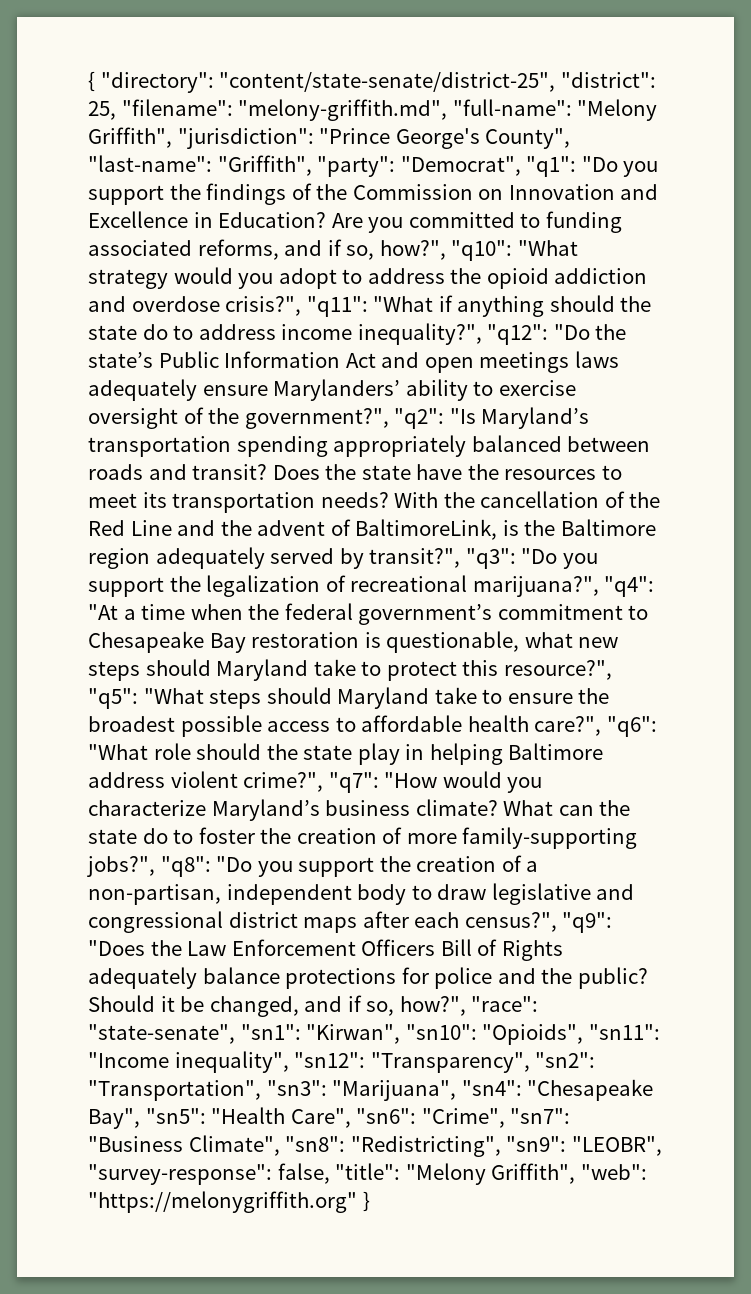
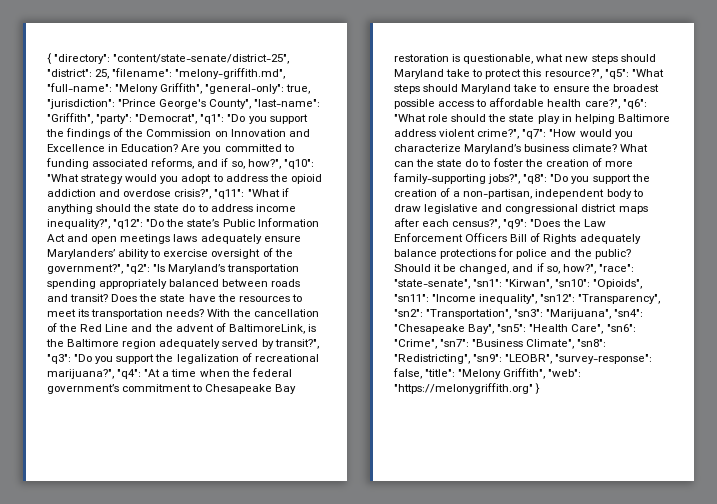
(172, 137) none -> [205,84,311,94] "general-only": true,

